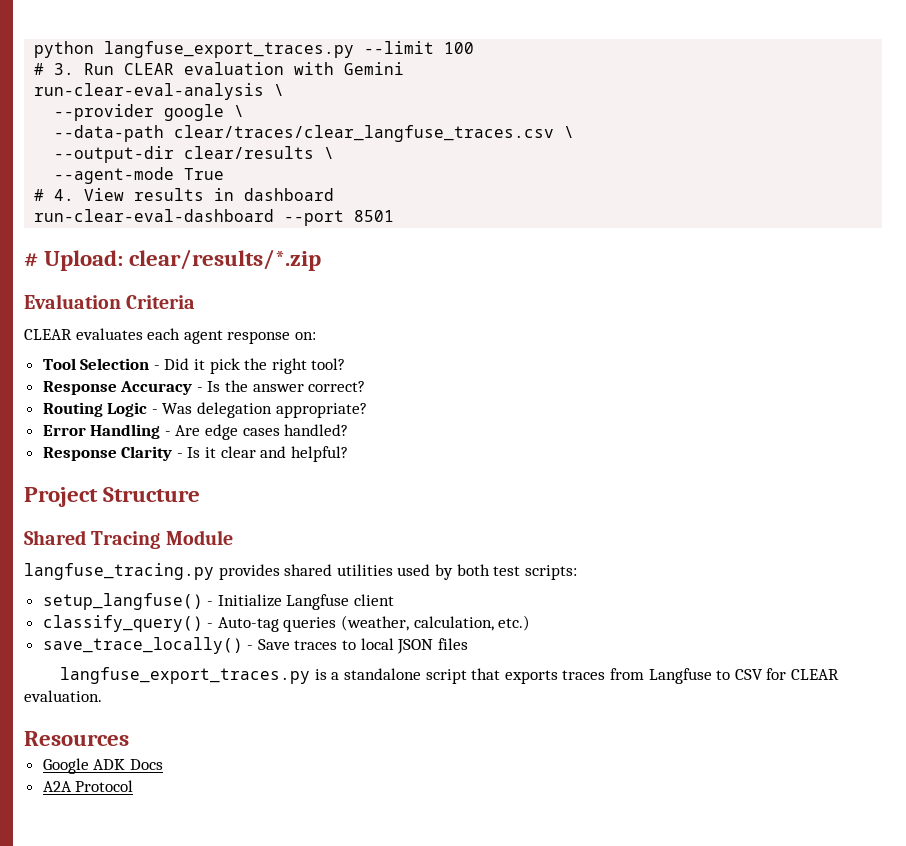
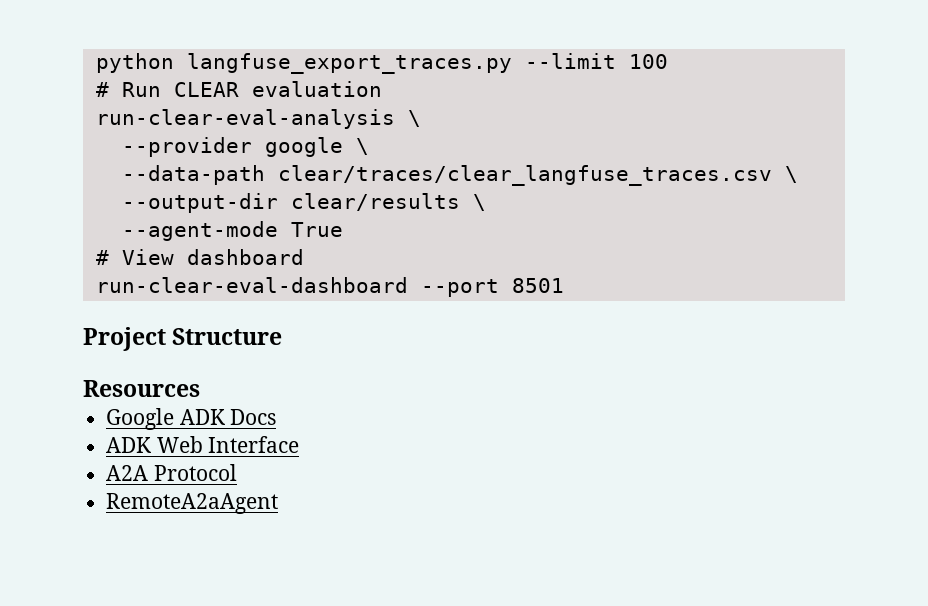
[54,63,75,75] 3. -> (109, 89) none
[294,62,405,75] with Gemini -> (382, 89) none
[54,188,235,201] 4. View results in -> [121,249,174,265] View
[24,249,322,271] [24,294,196,309] [24,328,316,344] [42,358,346,374] [42,380,366,395] [42,402,367,418] [42,424,349,440] [42,446,348,462] [24,487,201,507] [24,530,233,549] [24,563,577,580] [42,593,395,610] [42,615,531,632] [42,637,468,654] [60,667,839,684] [24,690,102,702] # Upload: clear/results/*.zip // Evaluation Criteria // CLEAR evaluates each agent response on: // Tool Selection - Did it pick the right tool? // Response Accuracy - Is the answer correct? // Routing Logic - Was delegation appropriate? // Error Handling - Are edge cases handled? // Response Clarity - Is it clear and helpful? // Project Structure // Shared Tracing Module // langfuse_tracing.py provides shared utilities used by both test scripts: // setup_langfuse() - Initialize Langfuse client // classify_query() - Auto-tag queries (weather, calculation, etc.) // save_trace_locally() - Save traces to local JSON files // langfuse_export_traces.py is a standalone script that exports traces from Langfuse to CSV for CLEAR evaluation. -> [83,327,283,351] Project Structure
(163, 764) none -> [106,436,300,453] // ADK Web Interface
(134, 786) none -> [106,493,279,514] // RemoteA2aAgent

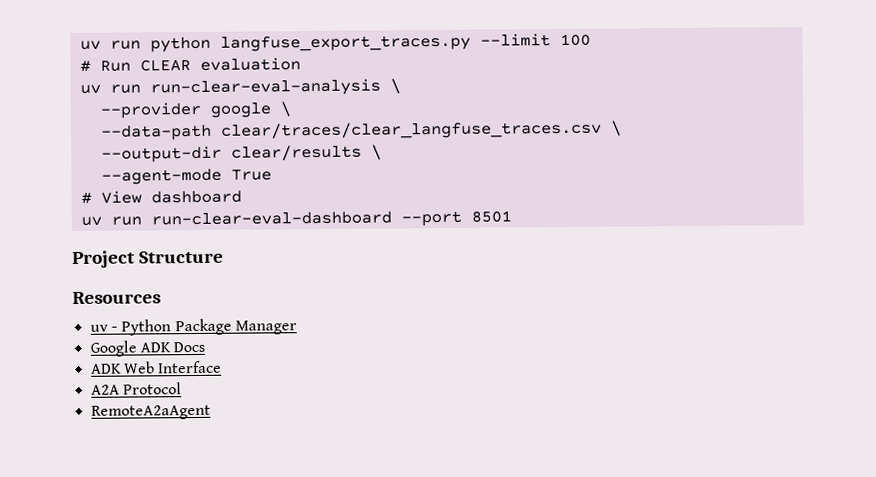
(95, 63) none -> [79,40,141,50] uv run
(382, 89) none -> [79,84,141,94] uv run
(304, 257) none -> [80,216,142,226] uv run
(200, 388) none -> [89,318,297,336] // uv - Python Package Manager

